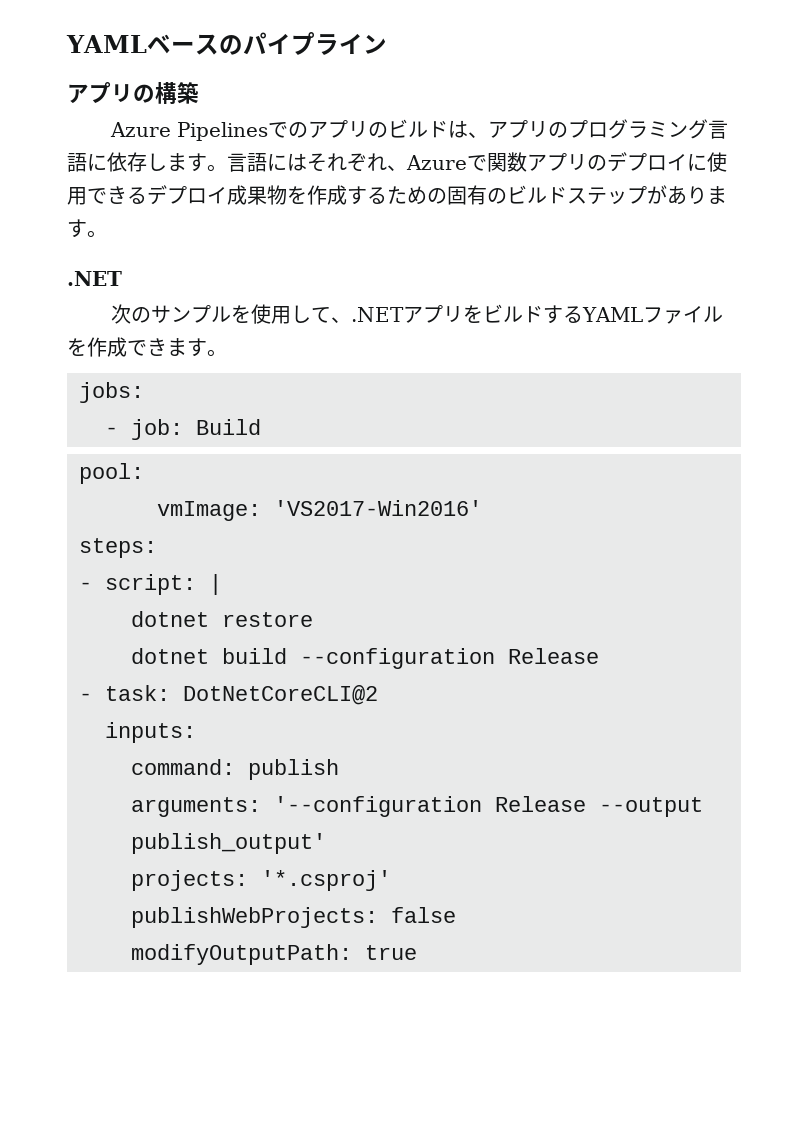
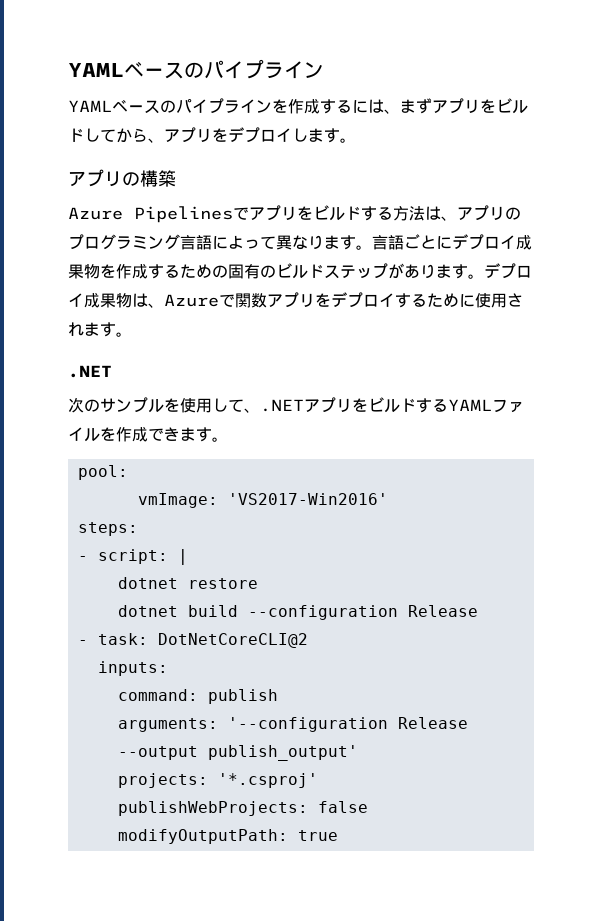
[66,32,387,55] YAMLベースのパイプライン -> [68,59,324,79] [68,98,528,114] [68,127,356,143] YAMLベースのパイプライン // YAMLベースのパイプラインを作成するには、まずアプリをビルドしてから、アプリをデプロイします。
[288,119,449,138] のアプリのビルド -> [249,205,425,221] アプリをビルドする方法
[107,152,727,172] [67,186,147,205] 依存します。言語にはそれぞれ、Azureで関数アプリのデプロイに使用できる -> [228,234,452,250] よって異なります。言語ごとに
(107, 234) none -> [484,263,532,279] [68,292,523,308] [68,322,132,337] デプロイ成果物は、Azureで関数アプリをデプロイするために使用されます。
[79,382,144,403] [105,419,261,440] // jobs: // - job: Build -> (228, 439) none

